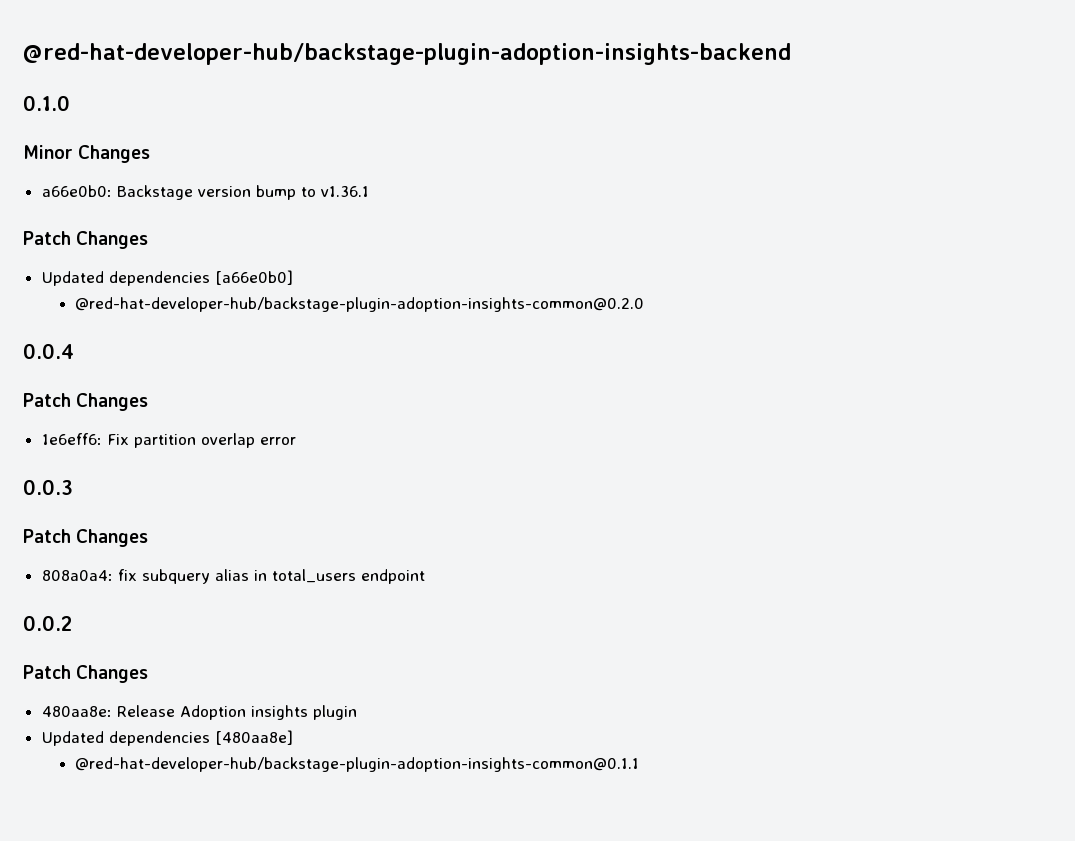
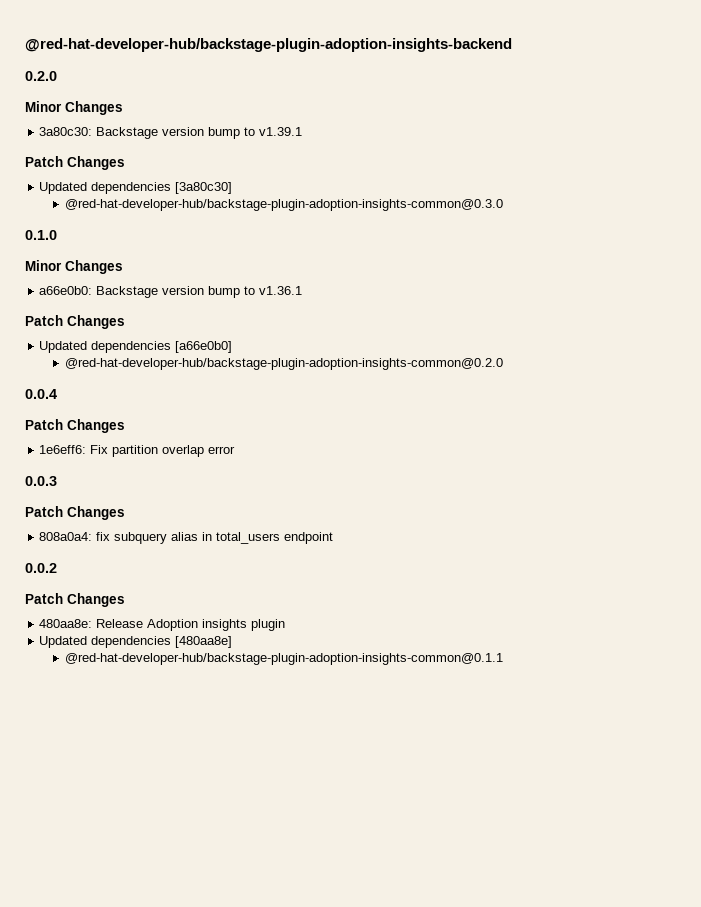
(791, 54) none -> [25,71,57,81] [25,101,123,115] [39,127,303,139] [25,156,125,170] [39,182,233,194] [64,199,503,211] // 0.2.0 // Minor Changes // 3a80c30: Backstage version bump to v1.39.1 // Patch Changes // Updated dependencies [3a80c30] // @red-hat-developer-hub/backstage-plugin-adoption-insights-common@0.3.0

